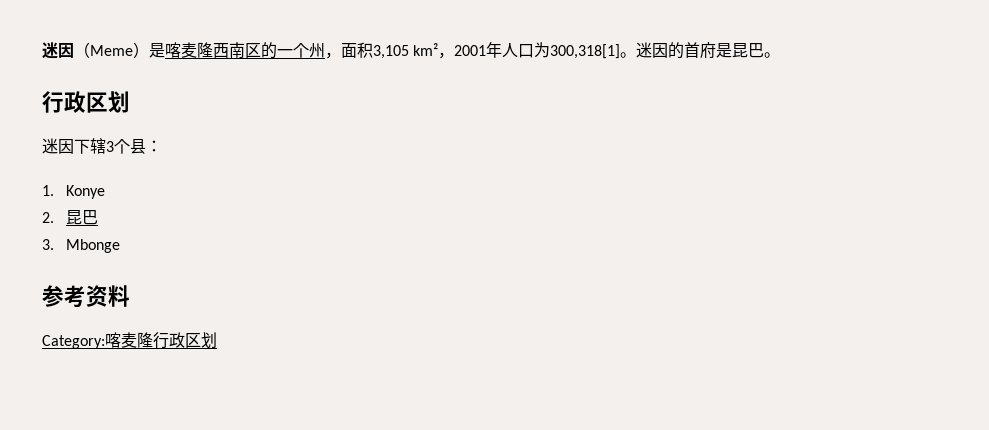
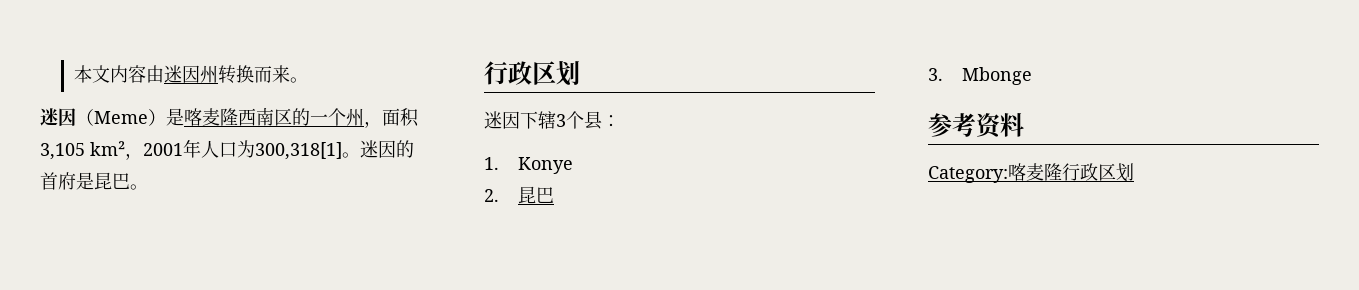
(42, 50) none -> [73,65,308,84] 本文内容由迷因州转换而来。 //

